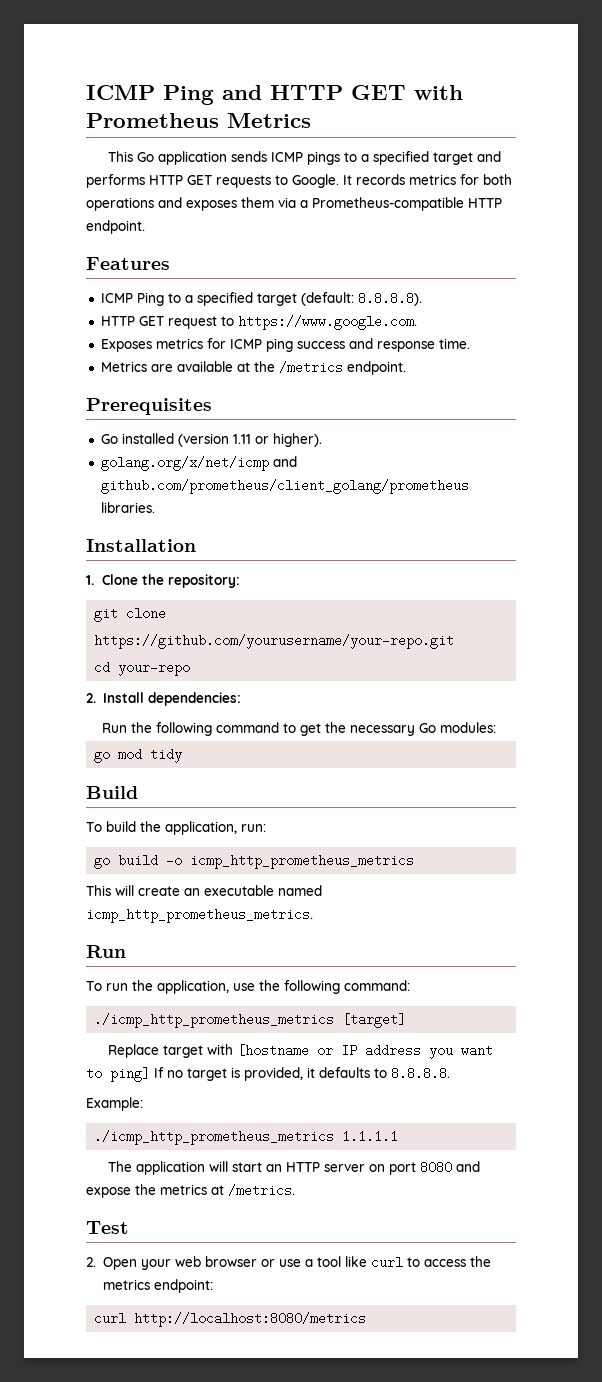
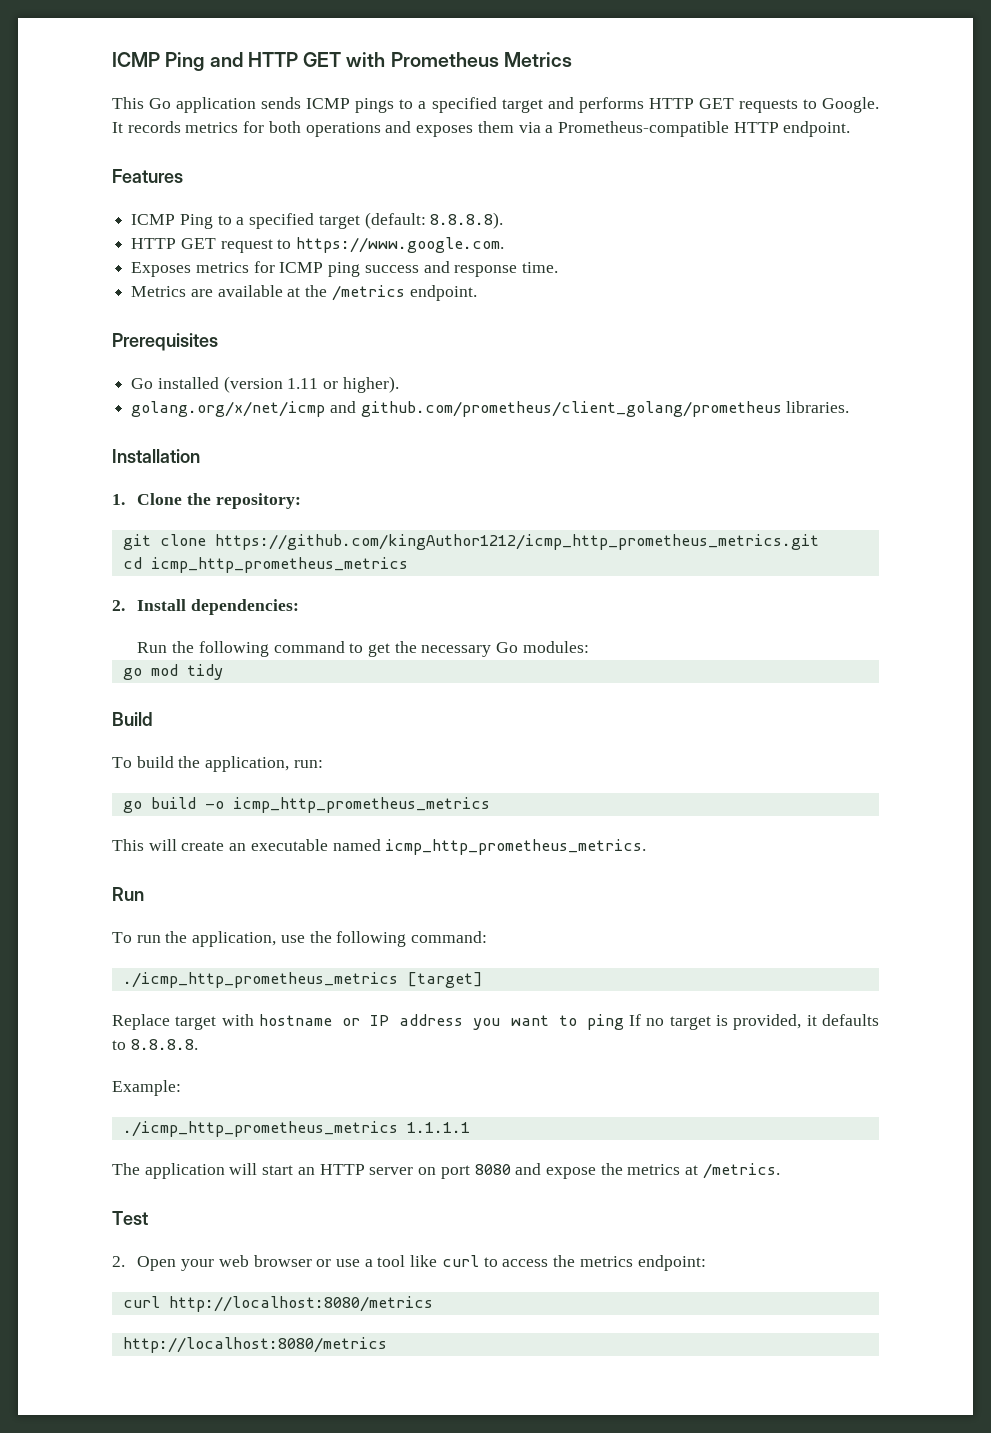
[94,634,455,649] https://github.com/yourusername/your-repo.git -> [214,534,819,550] https://github.com/kingAuthor1212/icmp_http_prometheus_metrics.git
[118,661,191,676] your-repo -> [150,557,408,573] icmp_http_prometheus_metrics
[237,1044,310,1057] [hostname -> [258,1014,332,1026] hostname
[110,1067,150,1082] ping] -> [586,1014,624,1030] ping
(367, 1319) none -> [122,1337,387,1353] // http://localhost:8080/metrics

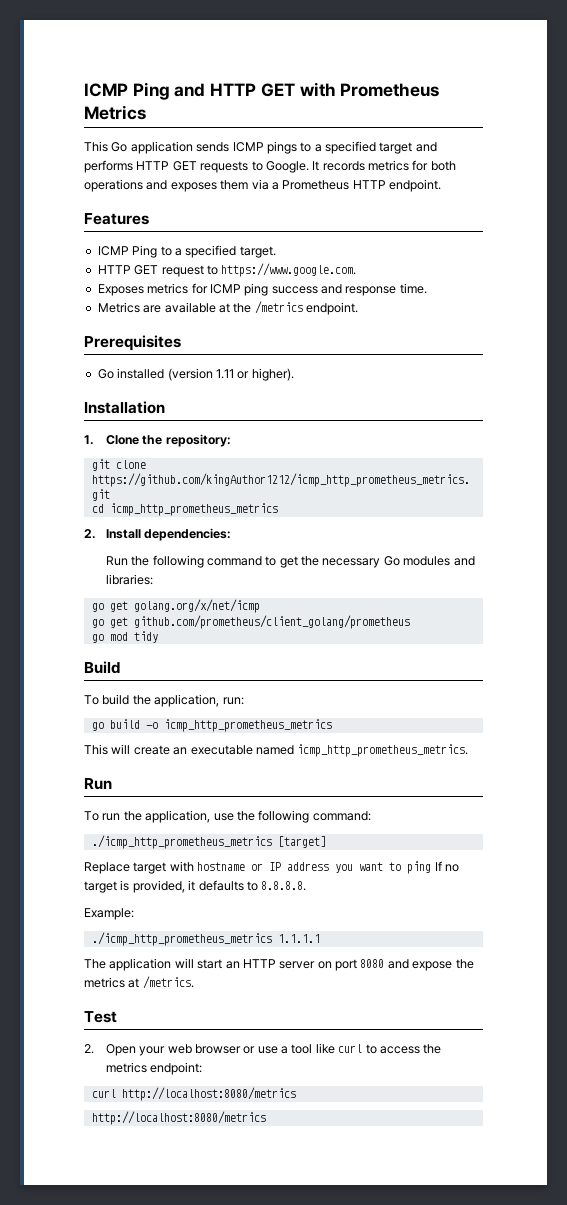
[557,121,729,137] Prometheus-compatible -> [282,180,350,190] Prometheus
[318,212,504,229] target (default: 8.8.8.8). -> [239,246,276,258] target.
[131,401,850,417] // golang.org/x/net/icmp and github.com/prometheus/client_golang/prometheus libraries. -> (294, 374) none
[522,641,589,653] modules: -> [403,556,475,566] [105,574,153,585] [91,599,260,613] [91,615,410,629] modules and libraries: // go get golang.org/x/net/icmp // go get github.com/prometheus/client_golang/prometheus

